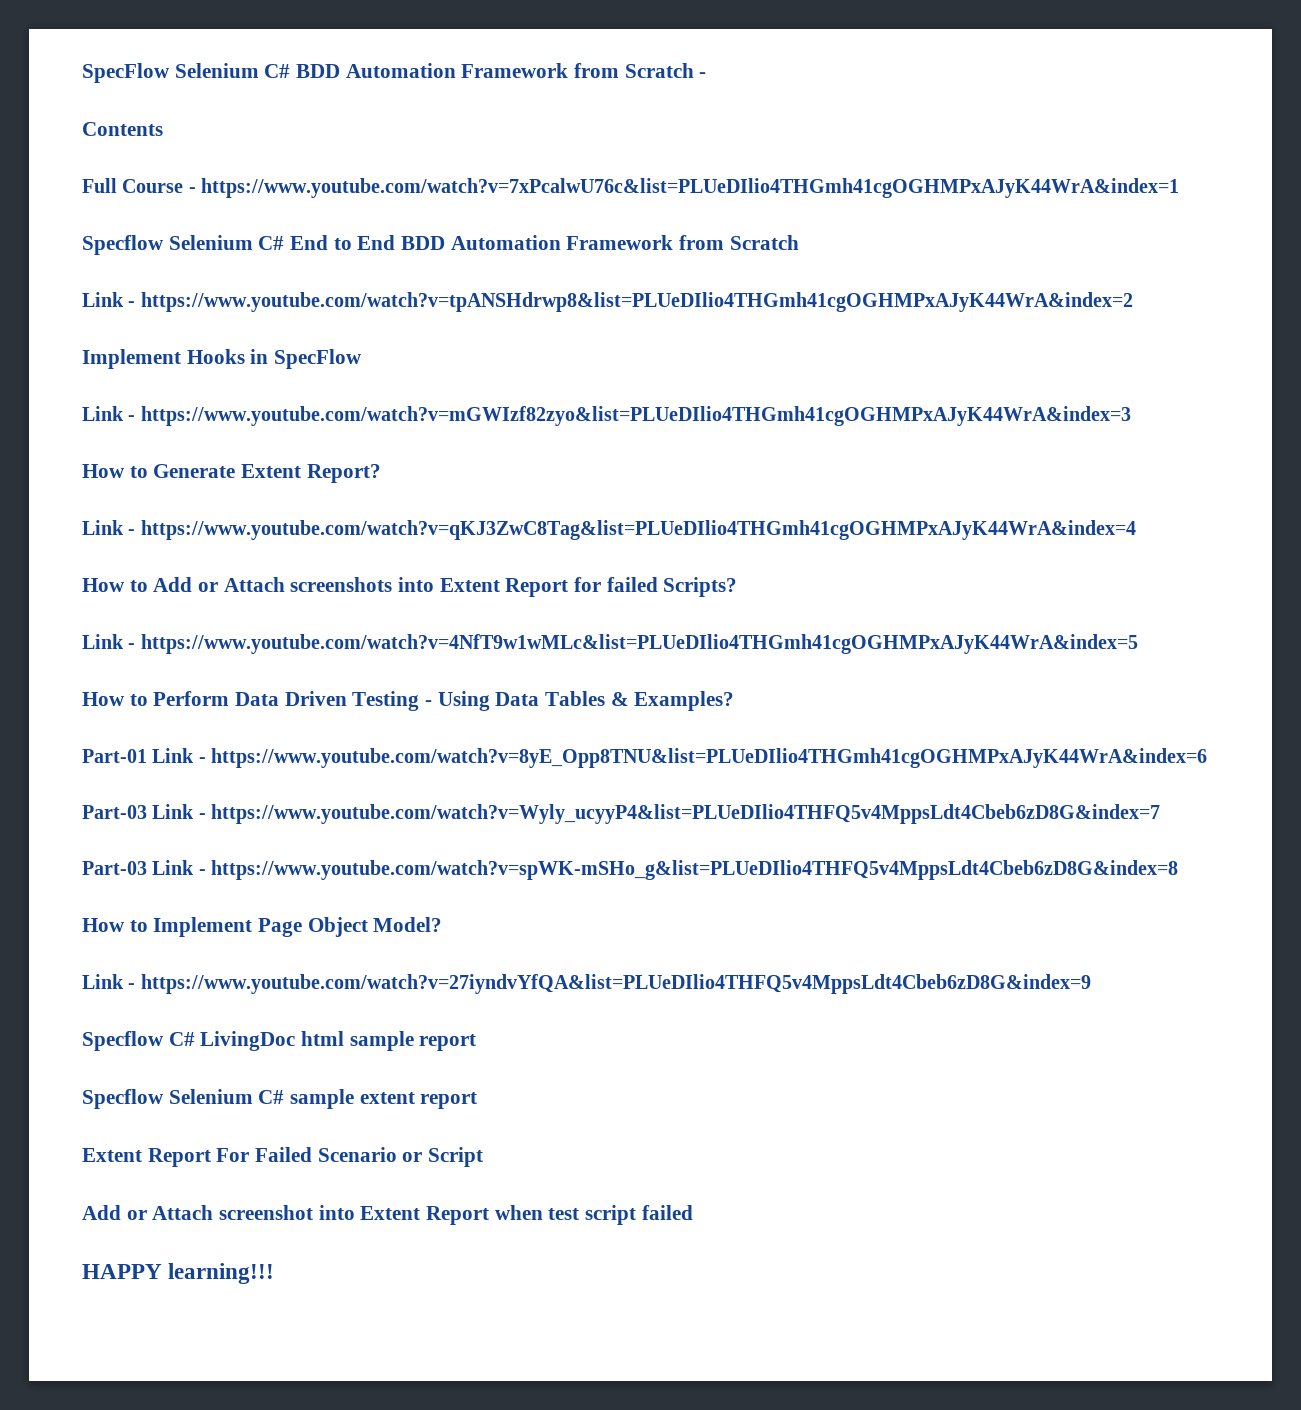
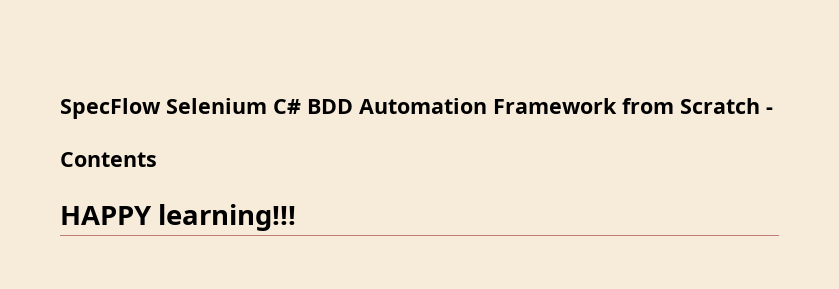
[82,178,1180,198] [82,235,799,255] [82,292,1133,312] [82,349,363,369] [82,406,1131,426] [82,464,381,483] [82,520,1136,540] [82,577,738,597] [82,634,1138,654] [82,691,735,711] [82,748,1208,768] [82,804,1161,824] [82,860,1179,880] [82,917,443,937] [82,974,1091,994] [82,1031,477,1051] [82,1089,478,1109] [82,1147,484,1167] [82,1205,693,1225] // Full Course - https://www.youtube.com/watch?v=7xPcalwU76c&list=PLUeDIlio4THGmh41cgOGHMPxAJyK44WrA&index=1 // Specflow Selenium C# End to End BDD Automation Framework from Scratch // Link - https://www.youtube.com/watch?v=tpANSHdrwp8&list=PLUeDIlio4THGmh41cgOGHMPxAJyK44WrA&index=2 // Implement Hooks in SpecFlow // Link - https://www.youtube.com/watch?v=mGWIzf82zyo&list=PLUeDIlio4THGmh41cgOGHMPxAJyK44WrA&index=3 // How to Generate Extent Report? // Link - https://www.youtube.com/watch?v=qKJ3ZwC8Tag&list=PLUeDIlio4THGmh41cgOGHMPxAJyK44WrA&index=4 // How to Add or Attach screenshots into Extent Report for failed Scripts? // Link - https://www.youtube.com/watch?v=4NfT9w1wMLc&list=PLUeDIlio4THGmh41cgOGHMPxAJyK44WrA&index=5 // How to Perform Data Driven Testing - Using Data Tables & Examples? // Part-01 Link - https://www.youtube.com/watch?v=8yE_Opp8TNU&list=PLUeDIlio4THGmh41cgOGHMPxAJyK44WrA&index=6 // Part-03 Link - https://www.youtube.com/watch?v=Wyly_ucyyP4&list=PLUeDIlio4THFQ5v4MppsLdt4Cbeb6zD8G&index=7 // Part-03 Link - https://www.youtube.com/watch?v=spWK-mSHo_g&list=PLUeDIlio4THFQ5v4MppsLdt4Cbeb6zD8G&index=8 // How to Implement Page Object Model? // Link - https://www.youtube.com/watch?v=27iyndvYfQA&list=PLUeDIlio4THFQ5v4MppsLdt4Cbeb6zD8G&index=9 // Specflow C# LivingDoc html sample report // Specflow Selenium C# sample extent report // Extent Report For Failed Scenario or Script // Add or Attach screenshot into Extent Report when test script failed -> (157, 159) none

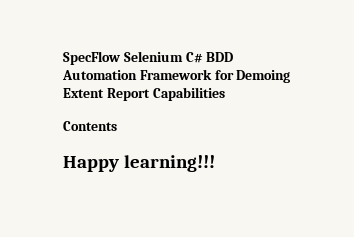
[622,98,773,114] from Scratch - -> [214,70,291,83] [63,87,225,101] for Demoing Extent Report Capabilities
[60,206,152,225] HAPPY -> [63,156,119,172] Happy

